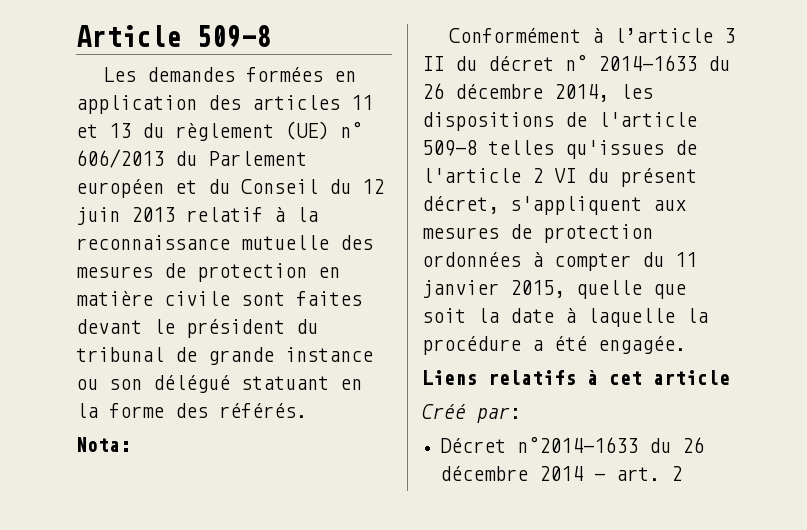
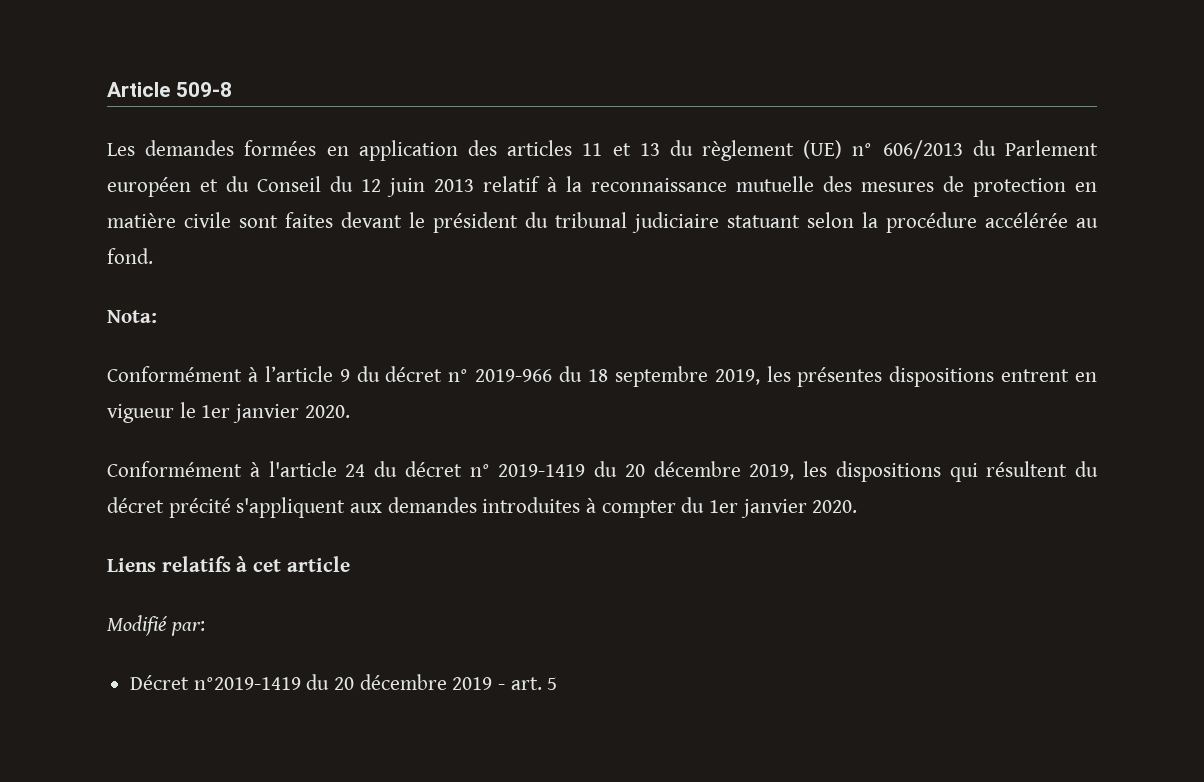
[175,347,373,365] [76,375,362,393] [76,403,307,418] de grande instance ou son délégué statuant en la forme des référés. -> [632,212,1098,233] [107,248,153,264] judiciaire statuant selon la procédure accélérée au fond.
[724,28,736,43] [422,54,730,71] [422,83,653,102] [422,112,697,131] [422,140,697,159] [422,168,697,187] [422,196,686,215] [422,224,653,243] [422,252,697,271] [422,280,686,299] [422,308,708,327] [422,336,686,355] 3 II du décret n° 2014-1633 du 26 décembre 2014, les dispositions de l'article 509-8 telles qu'issues de l'article 2 VI du présent décret, s'appliquent aux mesures de protection ordonnées à compter du 11 janvier 2015, quelle que soit la date à laquelle la procédure a été engagée. -> [339,366,1097,387] [107,402,350,423] [107,461,1098,482] [107,497,858,518] 9 du décret n° 2019-966 du 18 septembre 2019, les présentes dispositions entrent en vigueur le 1er janvier 2020. // Conformément à l'article 24 du décret n° 2019-1419 du 20 décembre 2019, les dispositions qui résultent du décret précité s'appliquent aux demandes introduites à compter du 1er janvier 2020.
[422,404,466,419] Créé -> [107,615,167,636] Modifié
[517,436,705,453] [440,466,584,481] n°2014-1633 du 26 décembre 2014 -> [193,674,493,690] n°2019-1419 du 20 décembre 2019
[671,466,683,481] 2 -> [547,677,558,690] 5

